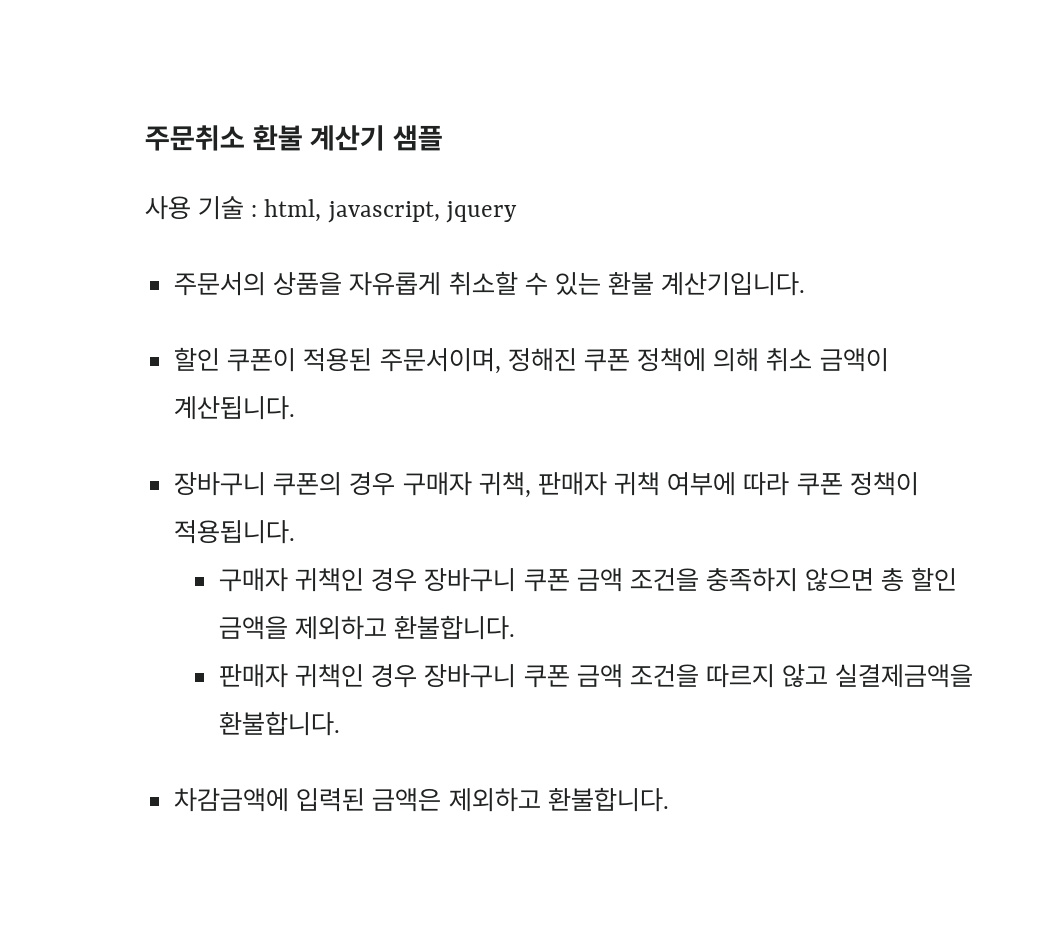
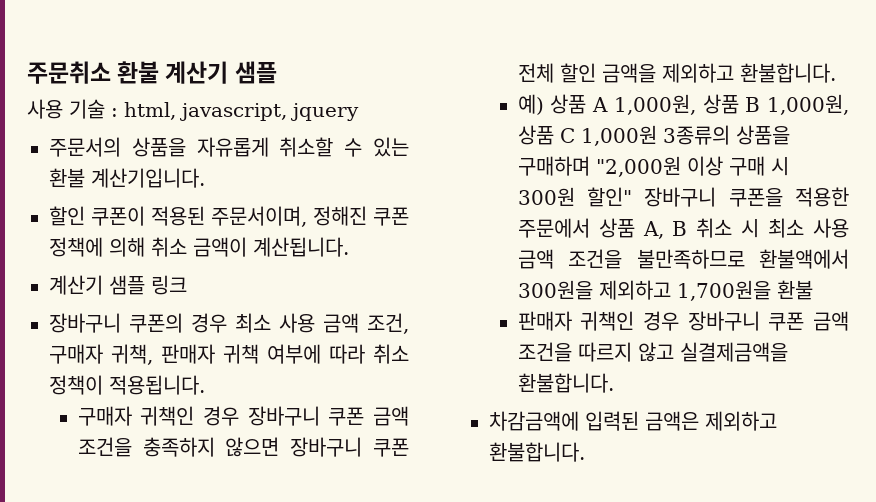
(296, 408) none -> [49,275,187,295] // 계산기 샘플 링크
(396, 484) none -> [235,313,409,334] 최소 사용 금액 조건,
[796,473,843,496] 쿠폰 -> [373,344,409,364] 취소
[881,568,905,592] 총 -> [290,437,409,457] [517,63,554,83] 장바구니 쿠폰 전체
(516, 627) none -> [517,94,849,115] [517,125,790,146] [517,156,789,177] [517,187,849,207] [517,218,849,239] [517,249,849,269] [517,280,813,301] // 예) 상품 A 1,000원, 상품 B 1,000원, 상품 C 1,000원 3종류의 상품을 구매하며 "2,000원 이상 구매 시 300원 할인" 장바구니 쿠폰을 적용한 주문에서 상품 A, B 취소 시 최소 사용 금액 조건을 불만족하므로 환불액에서 300원을 제외하고 1,700원을 환불

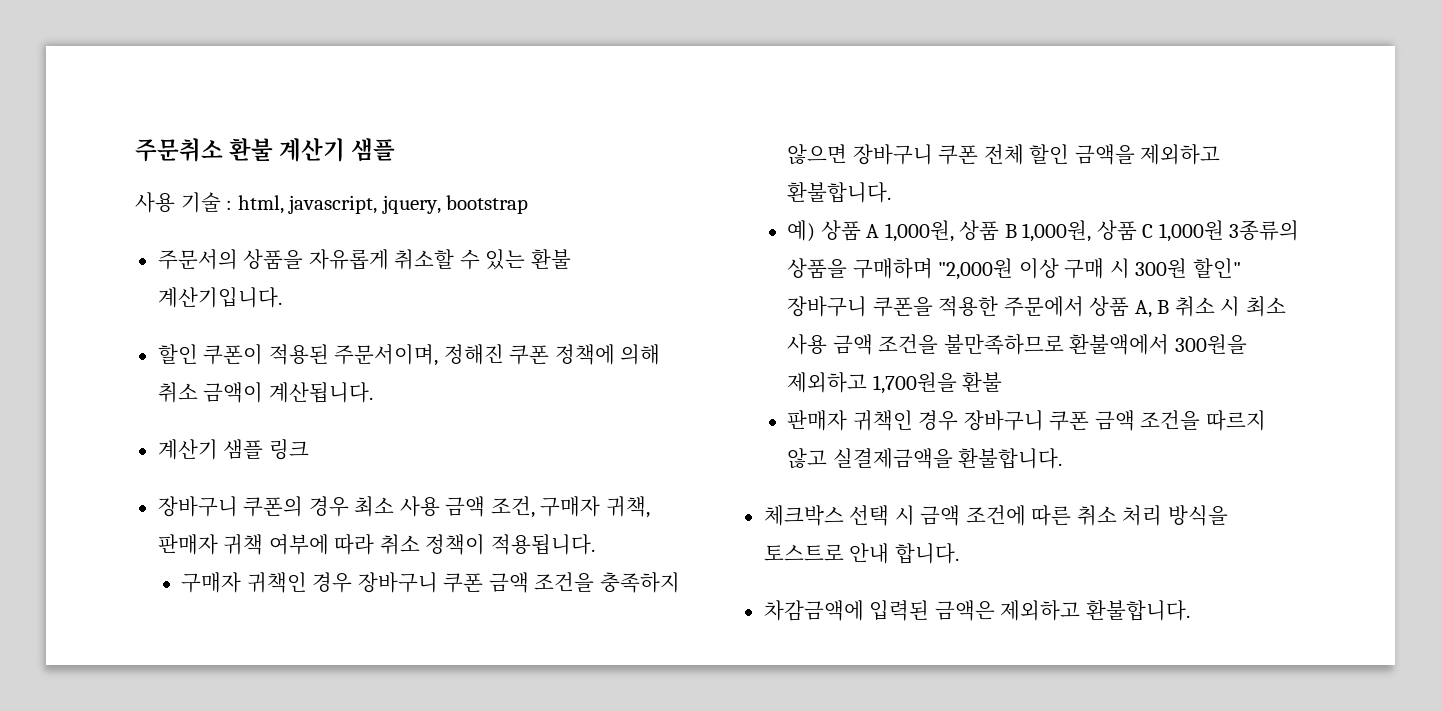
[291,103,359,121] jquery -> [381,195,529,214] jquery, bootstrap
(614, 383) none -> [763,505,1228,526] [763,543,959,564] // 체크박스 선택 시 금액 조건에 따른 취소 처리 방식을 토스트로 안내 합니다.

